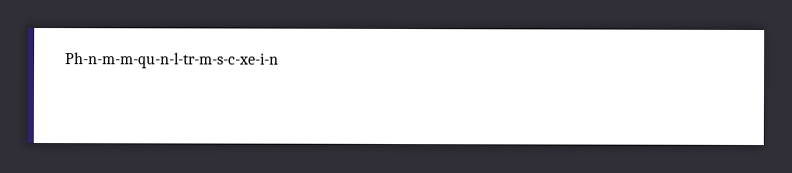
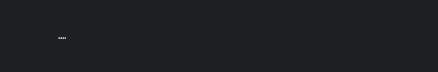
[65,52,279,69] Ph-n-m-m-qu-n-l-tr-m-s-c-xe-i-n -> [58,37,66,39] ....

